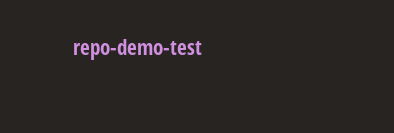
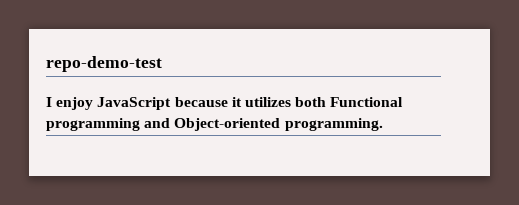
(202, 49) none -> [46,97,404,110] [46,118,383,131] // I enjoy JavaScript because it utilizes both Functional programming and Object-oriented programming.

